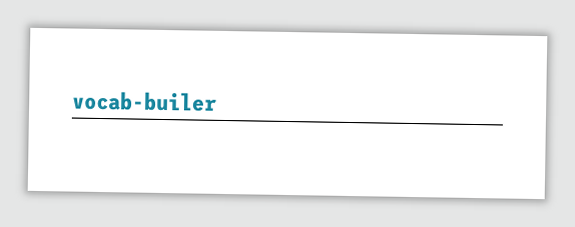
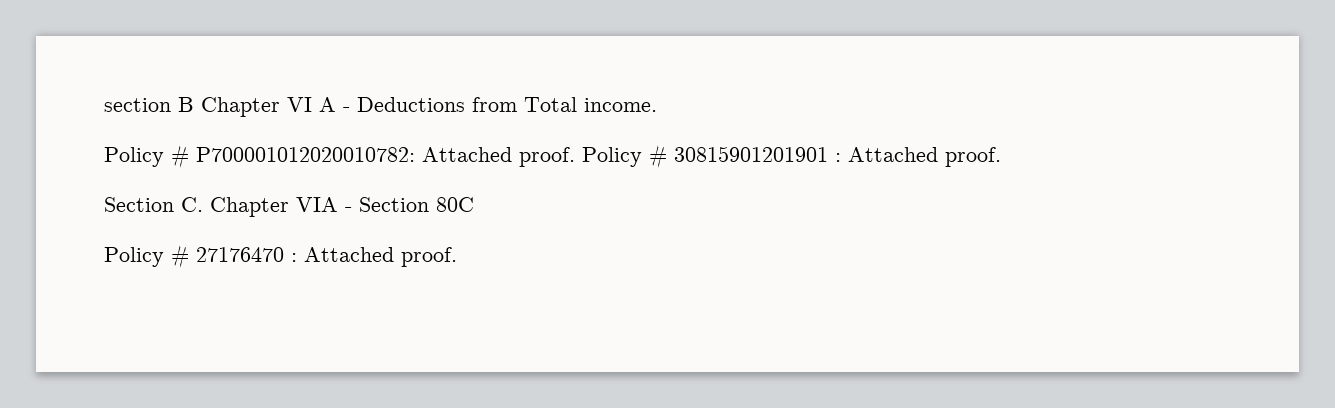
[72,90,217,112] vocab-builer -> [104,97,657,117] [104,145,1001,168] [104,197,474,217] [104,245,457,268] section B Chapter VI A - Deductions from Total income. // Policy # P700001012020010782: Attached proof. Policy # 30815901201901 : Attached proof. // Section C. Chapter VIA - Section 80C // Policy # 27176470 : Attached proof.

